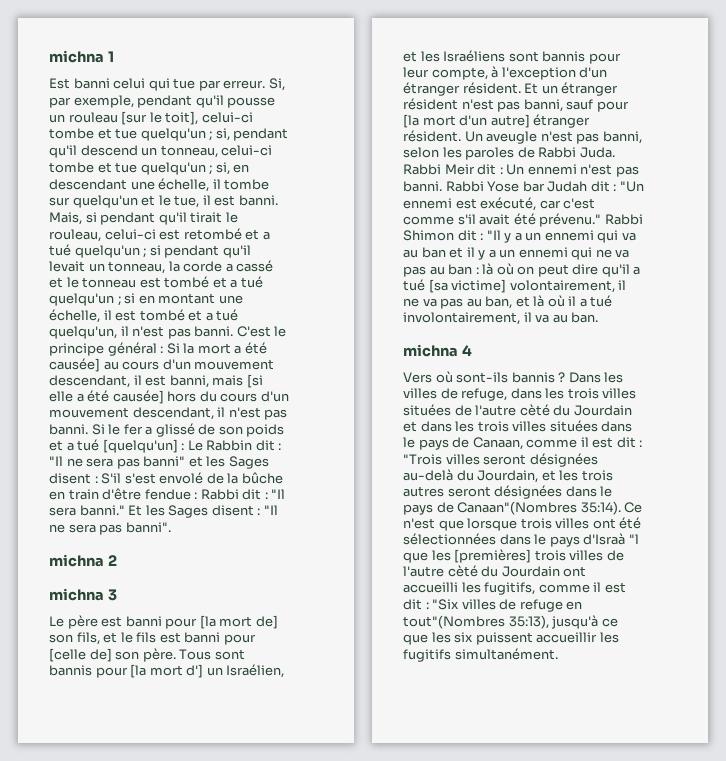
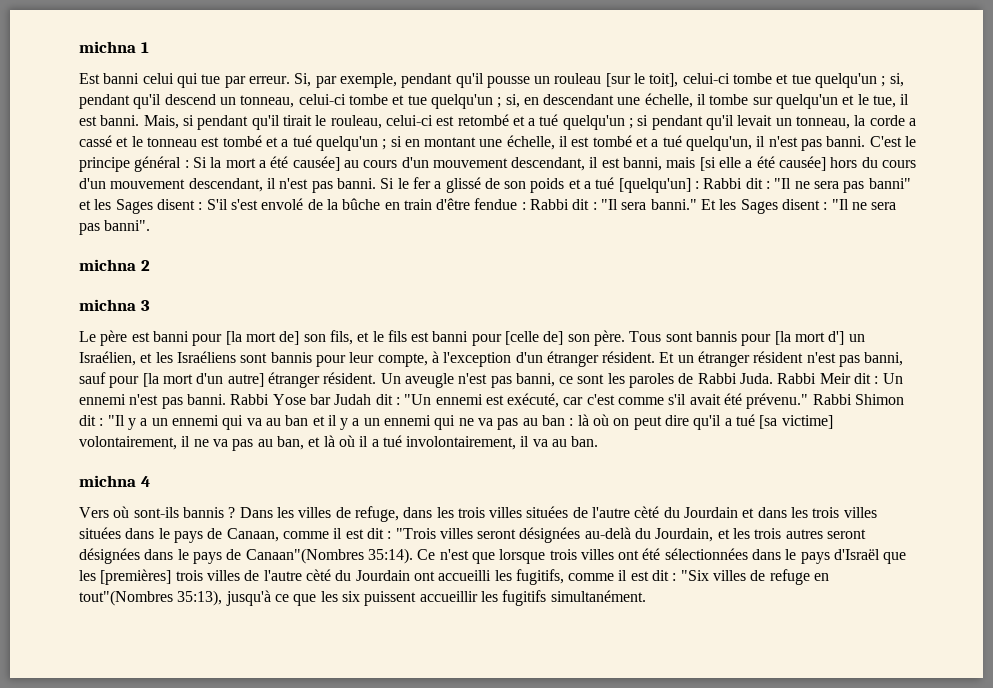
[187,440,253,451] Le Rabbin -> [703,178,743,189] Rabbi
[403,147,439,158] selon -> [559,374,605,384] ce sont
[583,533,639,545] d'Israà "l -> [834,549,881,560] d'Israël

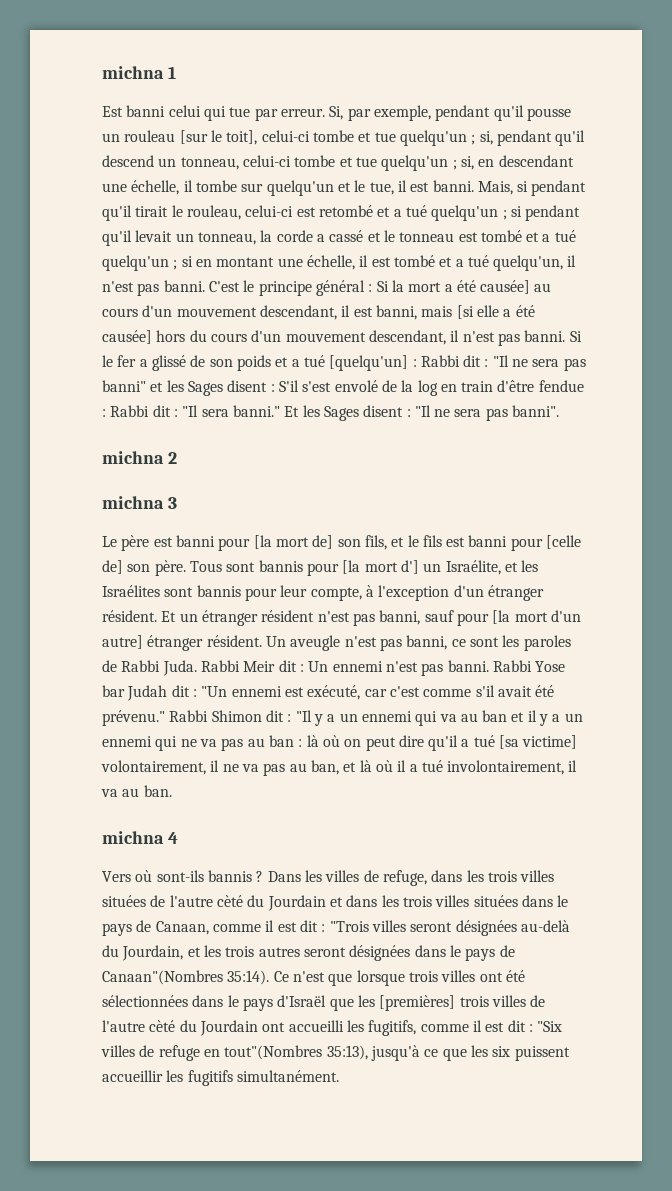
[342,198,381,210] bûche -> [417,380,438,396] log
[79,351,236,366] Israélien, et les Israéliens -> [445,560,539,575] [102,585,160,597] Israélite, et les Israélites

